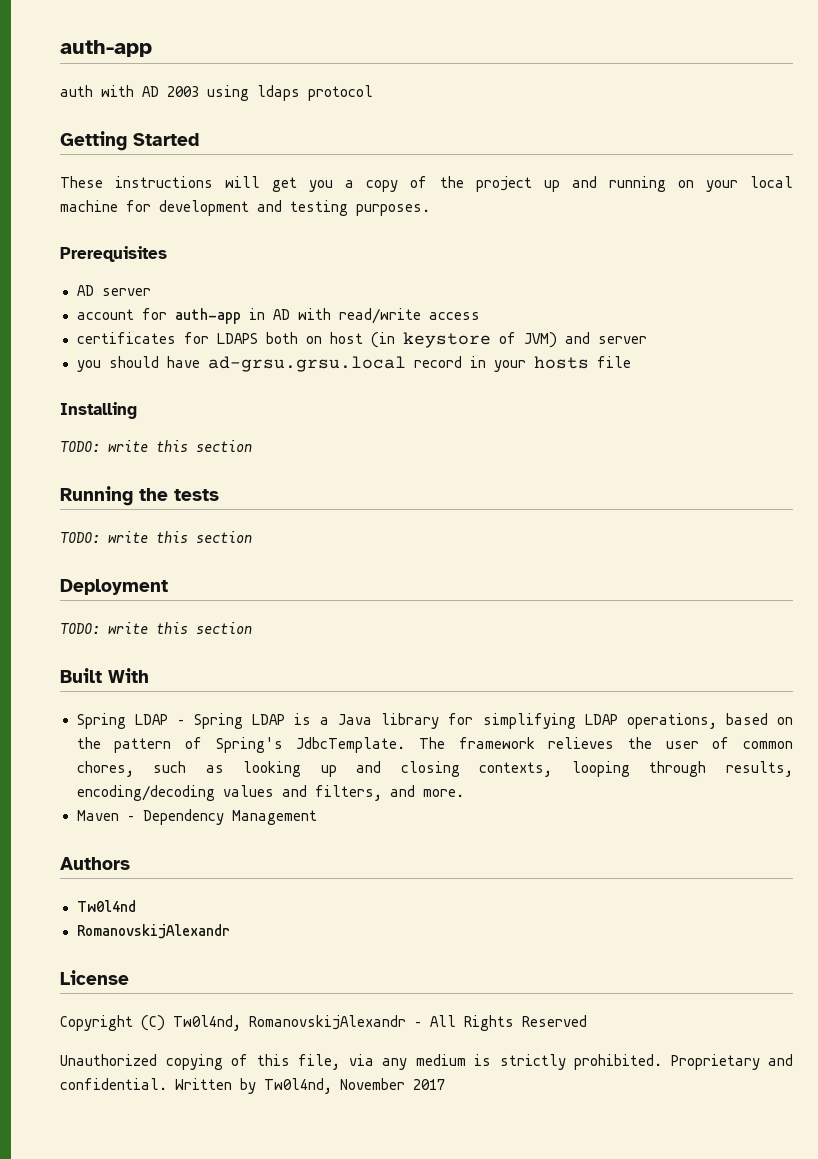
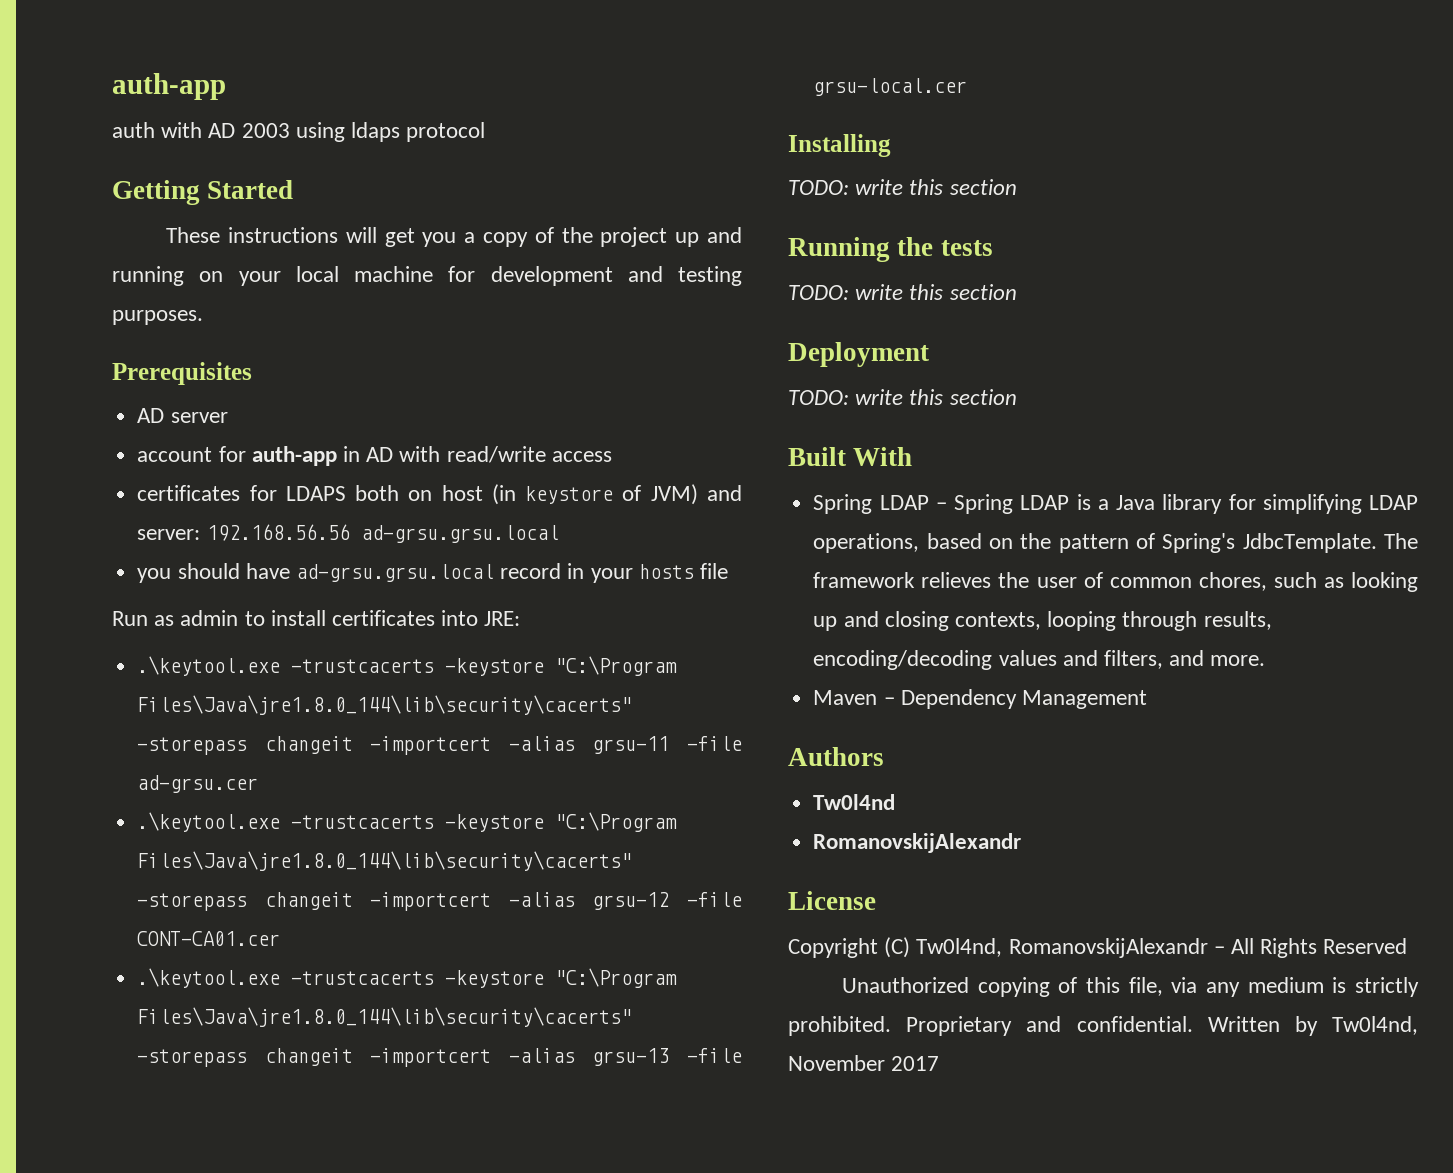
[597,336,647,344] server -> [137,524,559,543] server: 192.168.56.56 ad-grsu.grsu.local
(631, 362) none -> [112,610,521,626] [137,656,678,676] [137,695,633,715] [137,736,742,755] [137,775,259,793] [137,812,678,832] [137,851,633,871] [137,892,742,911] [137,931,281,946] [137,968,678,988] [137,1007,633,1027] [137,1048,742,1067] [813,78,968,96] // Run as admin to install certificates into JRE: // .\keytool.exe -trustcacerts -keystore "C:\Program Files\Java\jre1.8.0_144\lib\security\cacerts" -storepass changeit -importcert -alias grsu-11 -file ad-grsu.cer // .\keytool.exe -trustcacerts -keystore "C:\Program Files\Java\jre1.8.0_144\lib\security\cacerts" -storepass changeit -importcert -alias grsu-12 -file CONT-CA01.cer // .\keytool.exe -trustcacerts -keystore "C:\Program Files\Java\jre1.8.0_144\lib\security\cacerts" -storepass changeit -importcert -alias grsu-13 -file grsu-local.cer

